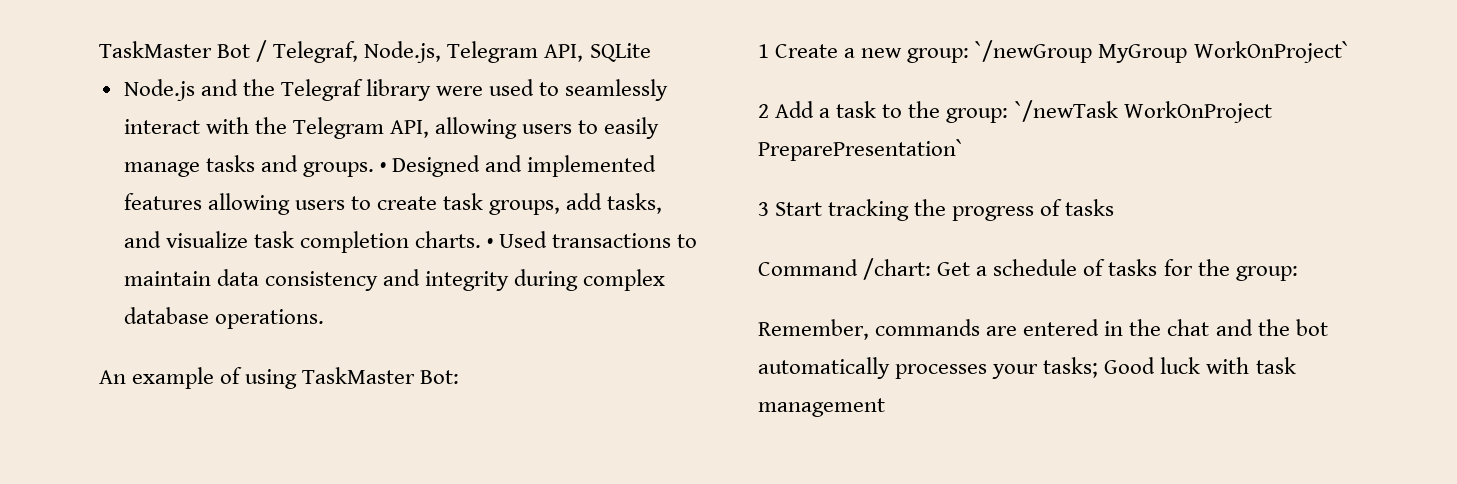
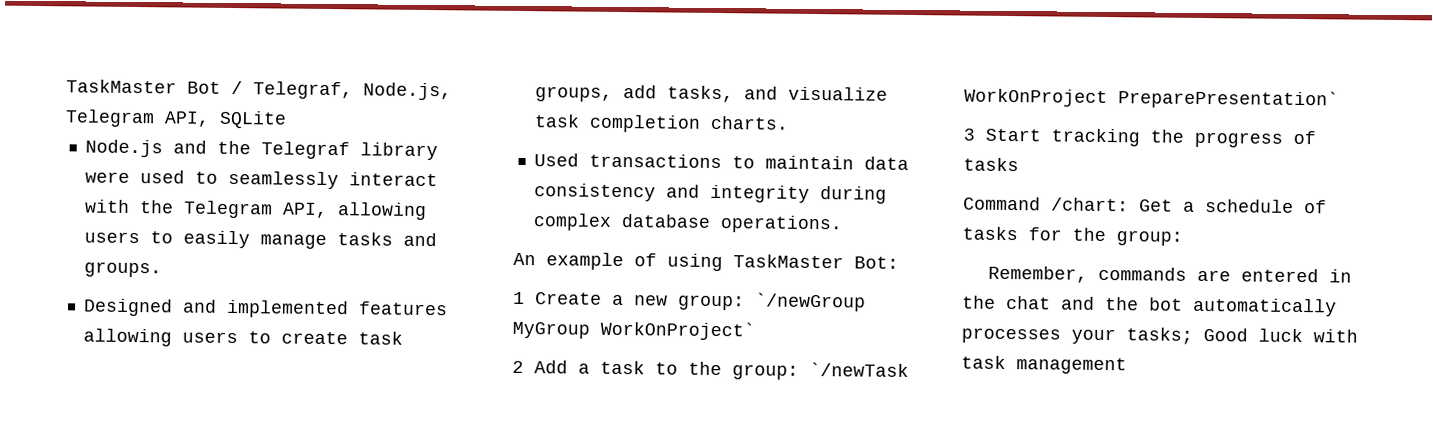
[380,162,387,172] • -> (162, 269) //
[487,238,494,248] • -> (789, 122) //

